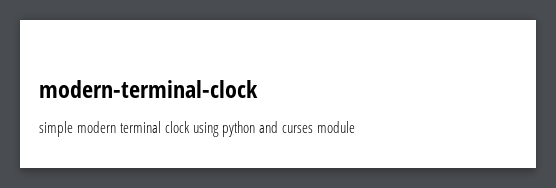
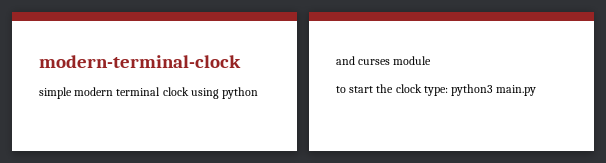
(356, 127) none -> [336,84,537,96] // to start the clock type: python3 main.py

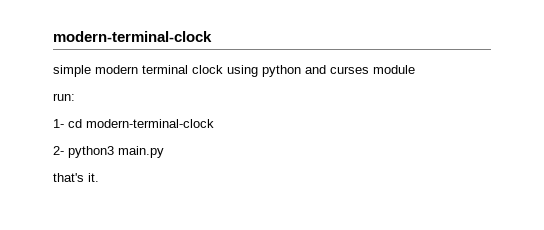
[336,84,448,96] to start the clock type: -> [53,93,75,101] [53,119,214,128] [53,146,64,155] run: // 1- cd modern-terminal-clock // 2-
(537, 90) none -> [53,173,99,182] // that's it.

